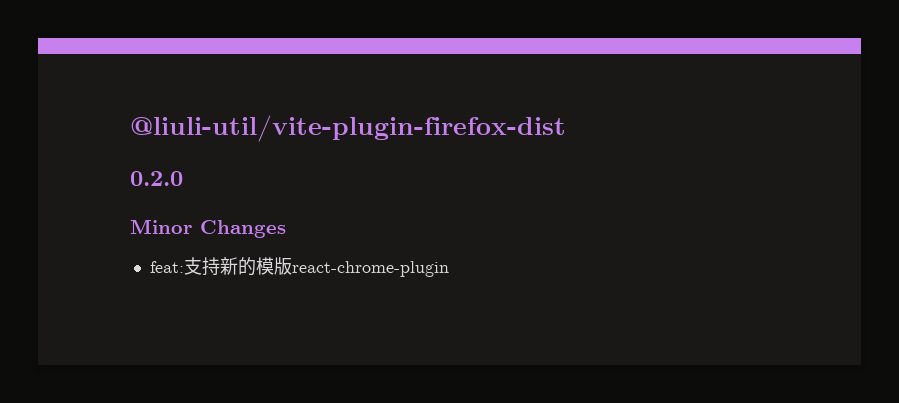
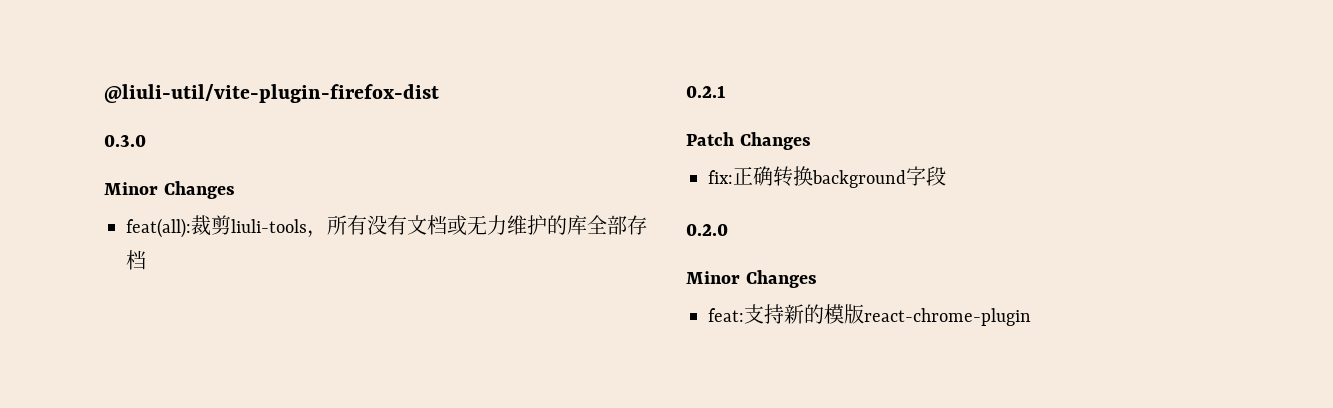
(566, 128) none -> [104,134,146,147] [104,181,235,199] [126,215,647,238] [126,250,146,270] [686,85,726,98] [686,132,811,150] [708,166,946,188] // 0.3.0 // Minor Changes // feat(all):裁剪liuli-tools，所有没有文档或无力维护的库全部存档 // 0.2.1 // Patch Changes // fix:正确转换background字段

